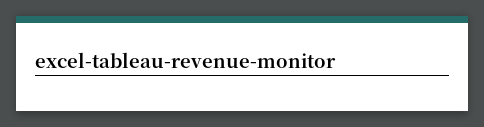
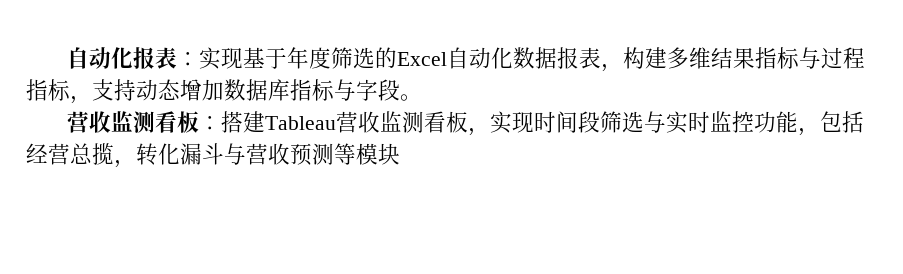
[35,52,336,68] excel-tableau-revenue-monitor -> [66,47,865,72] [26,79,422,104] [66,111,864,136] [26,143,400,168] 自动化报表：实现基于年度筛选的Excel自动化数据报表，构建多维结果指标与过程指标，支持动态增加数据库指标与字段。 // 营收监测看板：搭建Tableau营收监测看板，实现时间段筛选与实时监控功能，包括经营总揽，转化漏斗与营收预测等模块

